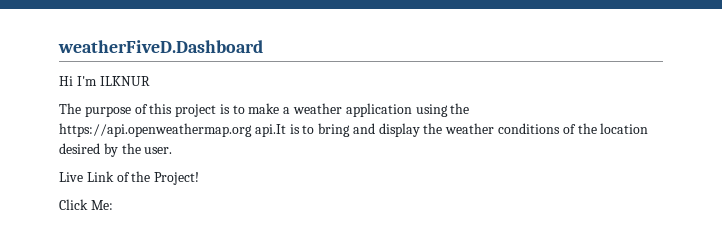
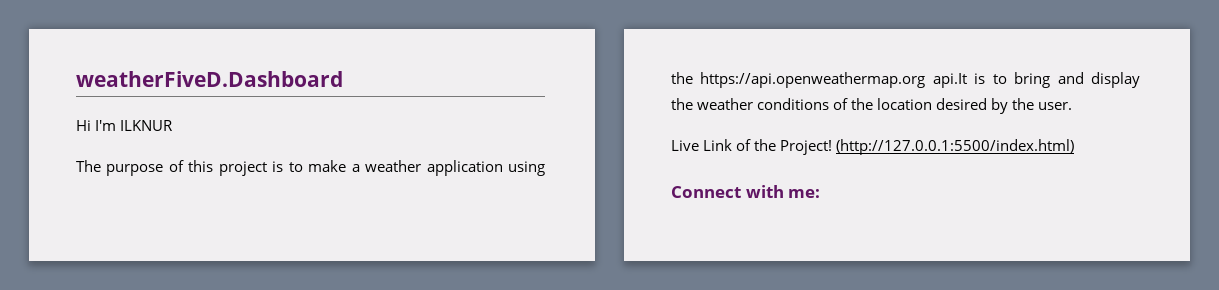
[59,199,113,210] // Click Me: -> [836,139,1075,155] [671,185,821,198] (http://127.0.0.1:5500/index.html) // Connect with me:

